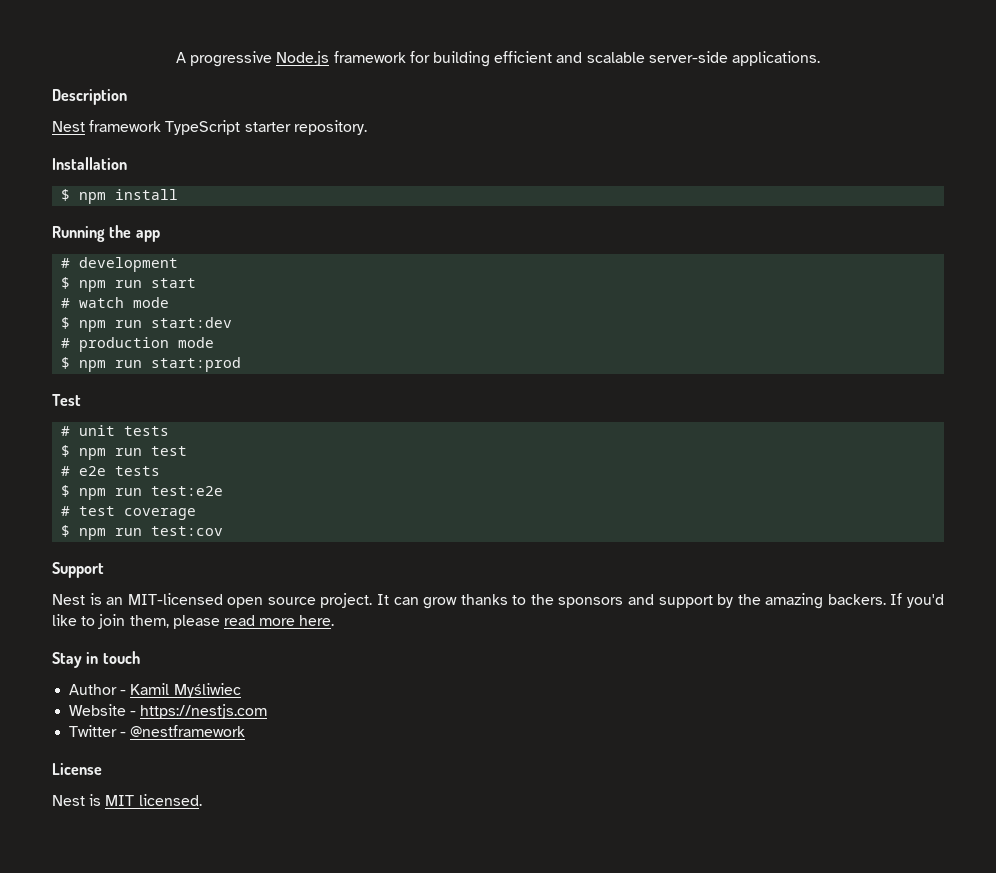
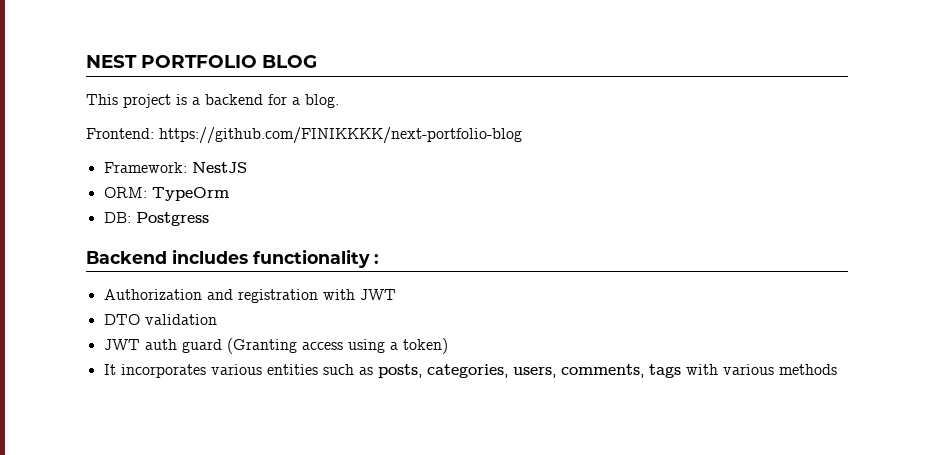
[176,51,820,67] [52,89,127,105] [52,120,367,135] [52,157,127,170] [61,189,179,204] [52,225,160,242] [61,257,179,272] [61,277,197,292] [61,297,170,308] [61,317,233,332] [61,337,215,352] [61,357,242,372] [52,394,81,406] [61,425,170,436] [61,445,188,460] [61,466,161,476] [61,485,224,500] [61,506,197,520] [61,525,224,540] [52,562,104,578] [52,593,944,609] [52,614,335,629] [52,651,140,668] [69,683,241,698] [69,704,268,719] [69,725,246,737] [52,763,102,775] [52,794,202,806] A progressive Node.js framework for building efficient and scalable server-side applications. // Description // Nest framework TypeScript starter repository. // Installation // $ npm install // Running the app // # development // $ npm run start // # watch mode // $ npm run start:dev // # production mode // $ npm run start:prod // Test // # unit tests // $ npm run test // # e2e tests // $ npm run test:e2e // # test coverage // $ npm run test:cov // Support // Nest is an MIT-licensed open source project. It can grow thanks to the sponsors and support by the amazing backers. If you'd like to join them, please read more here. // Stay in touch // Author - Kamil Myśliwiec // Website - https://nestjs.com // Twitter - @nestframework // License // Nest is MIT licensed. -> [86,55,317,68] [86,94,339,108] [86,127,522,144] [103,162,247,173] [103,187,229,201] [103,212,209,226] [86,249,379,268] [103,289,396,303] [103,314,217,325] [103,338,448,354] [103,364,837,378] NEST PORTFOLIO BLOG // This project is a backend for a blog. // Frontend: https://github.com/FINIKKKK/next-portfolio-blog // Framework: NestJS // ORM: TypeOrm // DB: Postgress // Backend includes functionality : // Authorization and registration with JWT // DTO validation // JWT auth guard (Granting access using a token) // It incorporates various entities such as posts, categories, users, comments, tags with various methods

